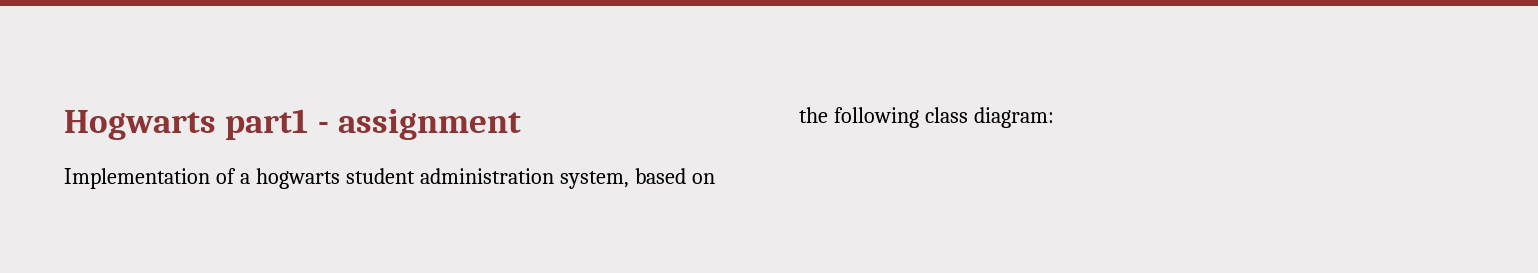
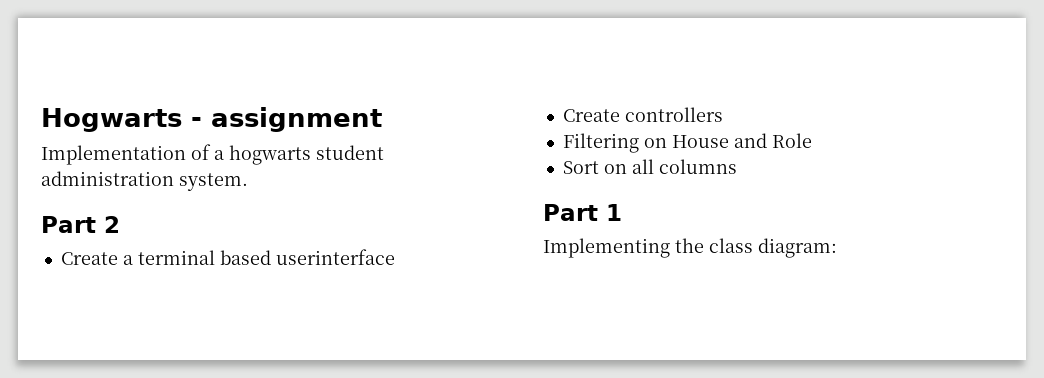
[225,109,309,140] part1 -> (182, 120) none
[559,168,715,189] [799,107,919,128] system, based on the following -> [179,173,248,191] [41,216,120,233] [60,249,395,265] [562,107,723,122] [562,133,812,153] [562,159,737,174] [543,204,622,221] [543,238,704,258] system. // Part 2 // Create a terminal based userinterface // Create controllers // Filtering on House and Role // Sort on all columns // Part 1 // Implementing the

